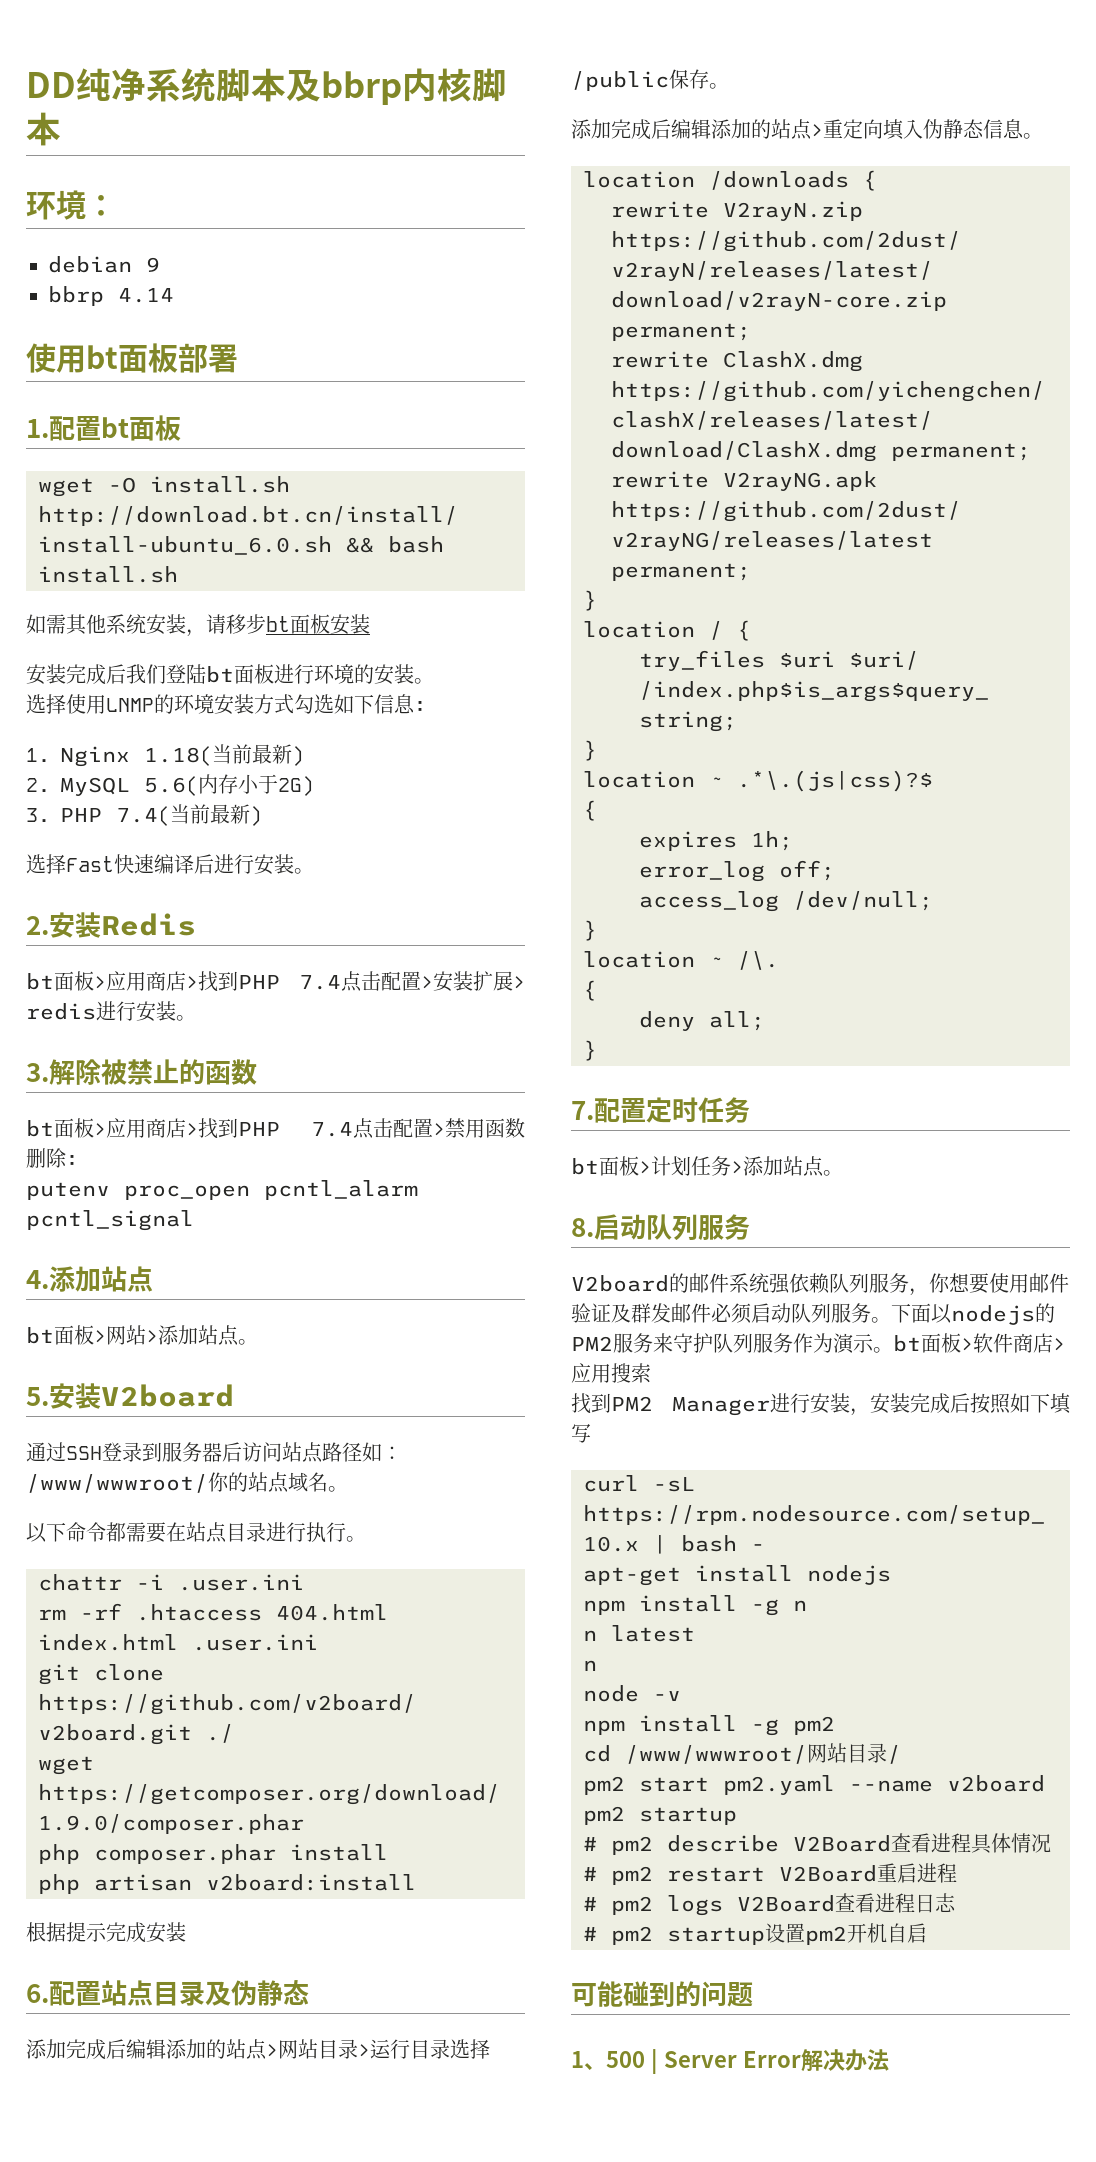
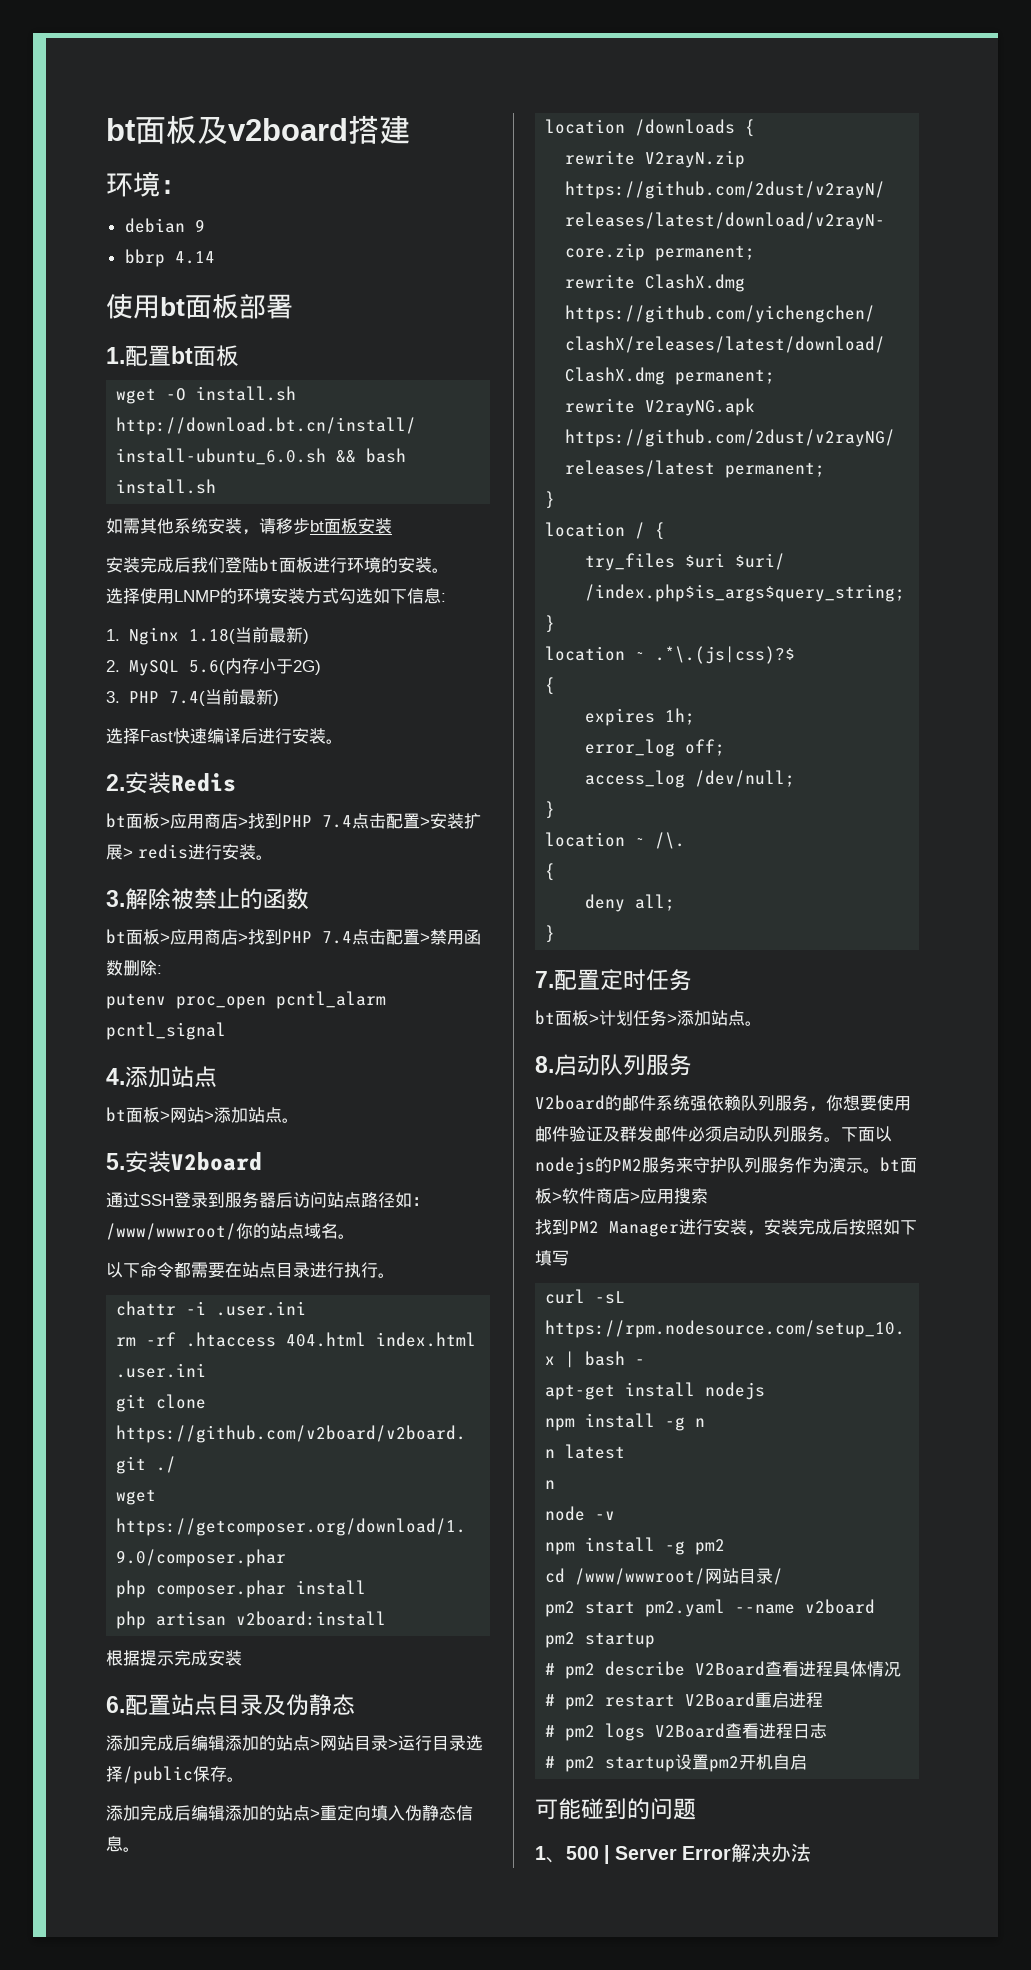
[26,68,507,105] [26,112,61,146] DD纯净系统脚本及bbrp内核脚本 -> [106,115,410,144] bt面板及v2board搭建

